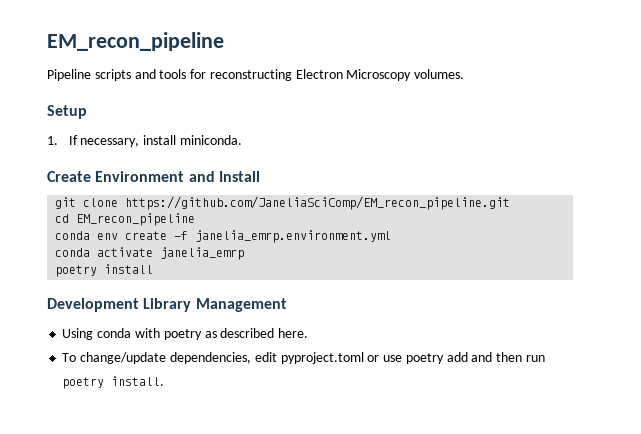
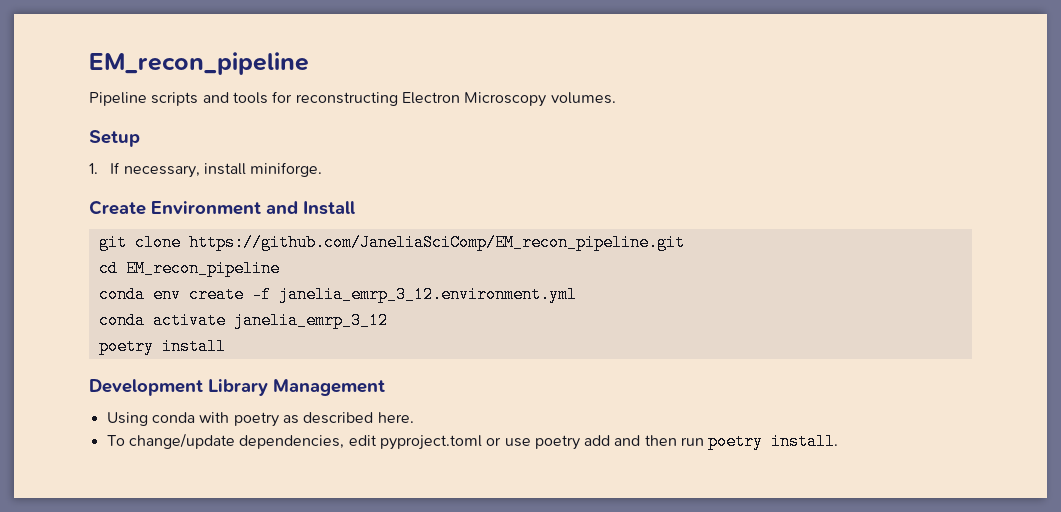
[179,135,242,145] miniconda. -> [250,162,323,177] miniforge.
[195,230,392,243] janelia_emrp.environment.yml -> [278,286,577,303] janelia_emrp_3_12.environment.yml
[160,247,245,260] janelia_emrp -> [233,312,388,329] janelia_emrp_3_12

